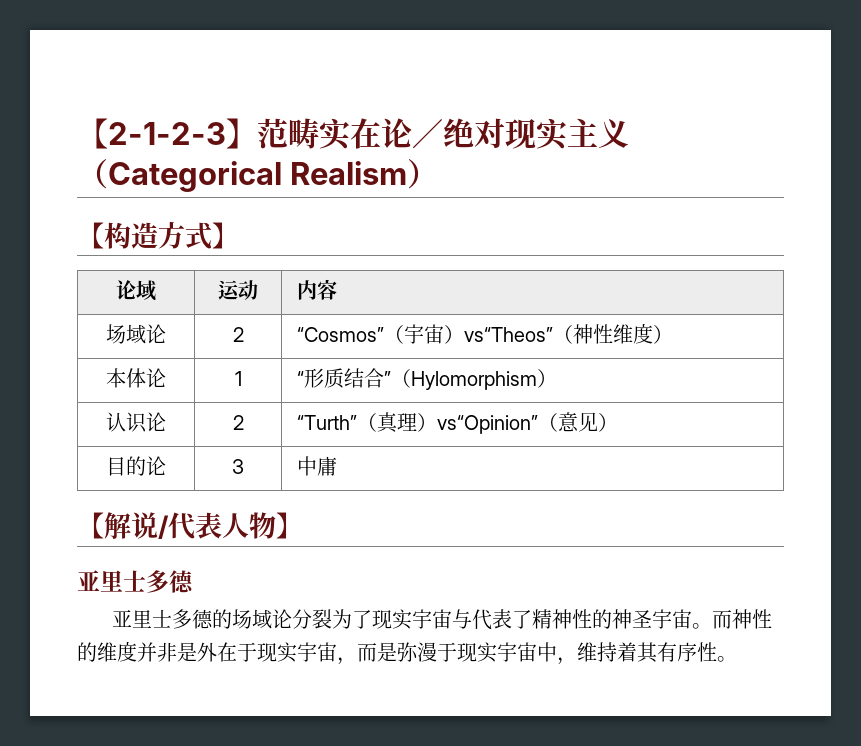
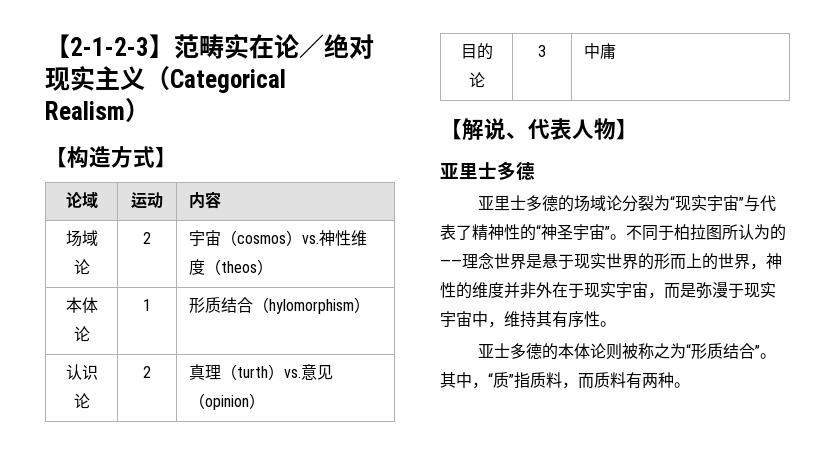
[296,324,573,344] “Cosmos”（宇宙）vs“Theos”（ -> [188,230,319,246] 宇宙（cosmos）vs.
(653, 333) none -> [204,259,257,275] （theos
[296,368,537,390] “形质结合”（Hylomorphism -> [188,297,354,314] 形质结合（hylomorphism
[296,412,598,434] “Turth”（真理）vs“Opinion”（意见 -> [188,364,333,380] [188,393,249,410] 真理（turth）vs.意见（opinion
[158,515,169,539] / -> [506,132,528,139] 、
[352,609,453,630] 了现实宇宙 -> [670,195,745,211] “现实宇宙”
(613, 619) none -> [536,225,541,238] “
[692,610,733,629] 。而 -> [605,224,786,241] [440,253,766,270] ”。不同于柏拉图所认为的——理念世界是悬于现实世界的形而上的世界，
[177,642,197,662] 是 -> (536, 290) none
[617,642,637,662] 着 -> (536, 319) none
(737, 659) none -> [478,343,777,360] [440,372,690,389] // 亚士多德的本体论则被称之为“形质结合”。其中，“质”指质料，而质料有两种。

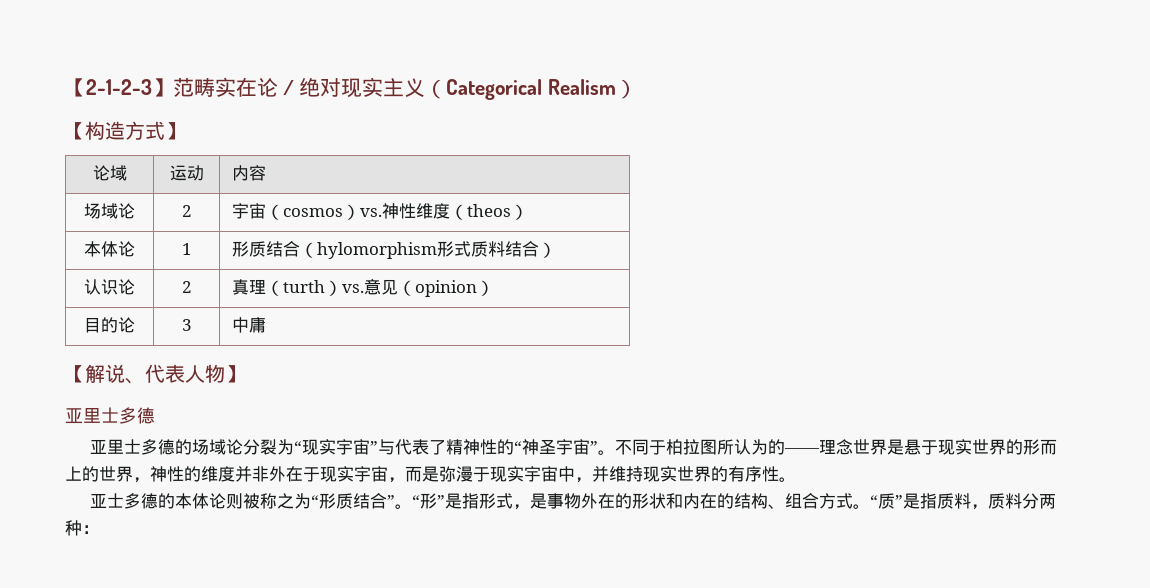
(354, 306) none -> [436,241,539,257] 形式质料结合
[504,311,552,328] 维持其 -> [592,466,728,482] 并维持现实世界的
[440,372,488,389] 其中， -> [411,493,870,510] “形”是指形式，是事物外在的形状和内在的结构、组合方式。
(514, 380) none -> [902,493,920,509] 是
[578,372,690,389] 而质料有两种。 -> [987,493,1056,509] [65,520,99,536] 质料分两种：

